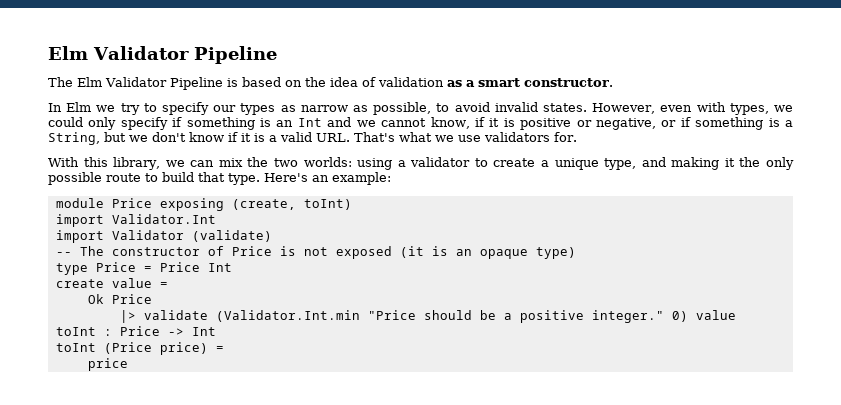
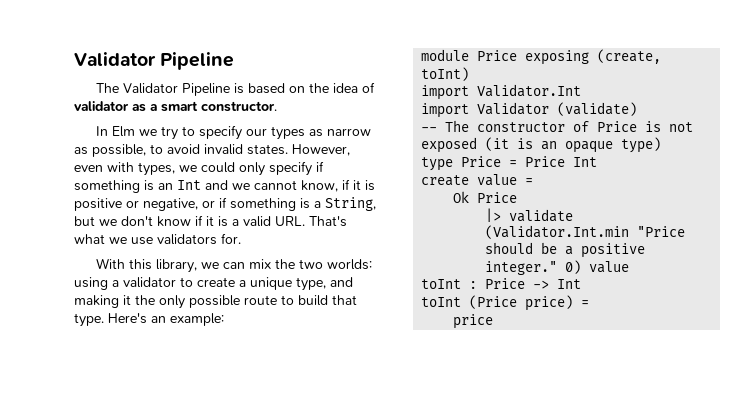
[48,46,88,60] Elm -> (74, 59) none
[77,77,102,87] Elm -> (119, 88) none
[377,77,444,87] validation -> [74,101,129,111] validator

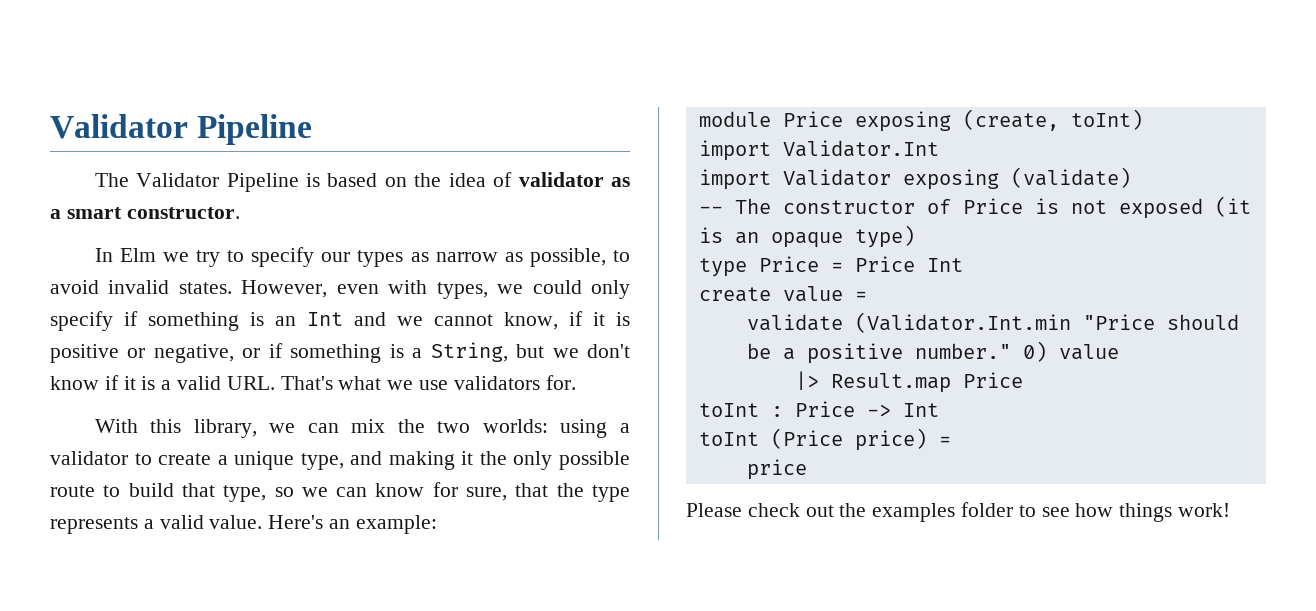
[74,313,104,327] type. -> [223,482,631,502] [50,515,263,534] type, so we can know for sure, that the type represents a valid value.
(550, 108) none -> [902,169,999,190] exposing
[453,191,518,203] [485,208,502,222] Ok Price // |> -> (867, 296) none
[485,261,558,275] integer." -> [914,343,1011,359] number."
(630, 267) none -> [794,371,1023,393] // |> Result.map Price
(494, 321) none -> [686,502,1231,522] // Please check out the examples folder to see how things work!

